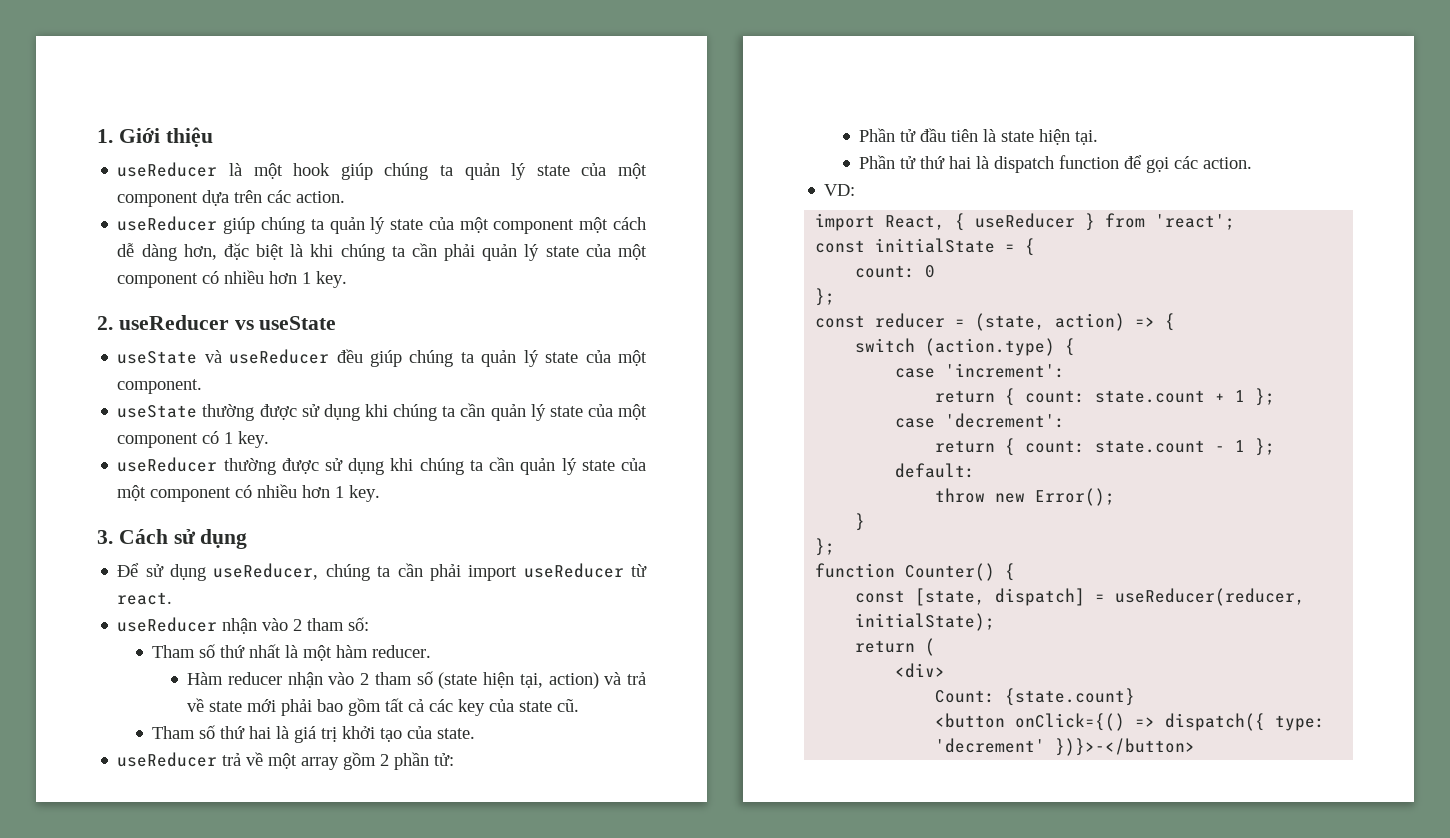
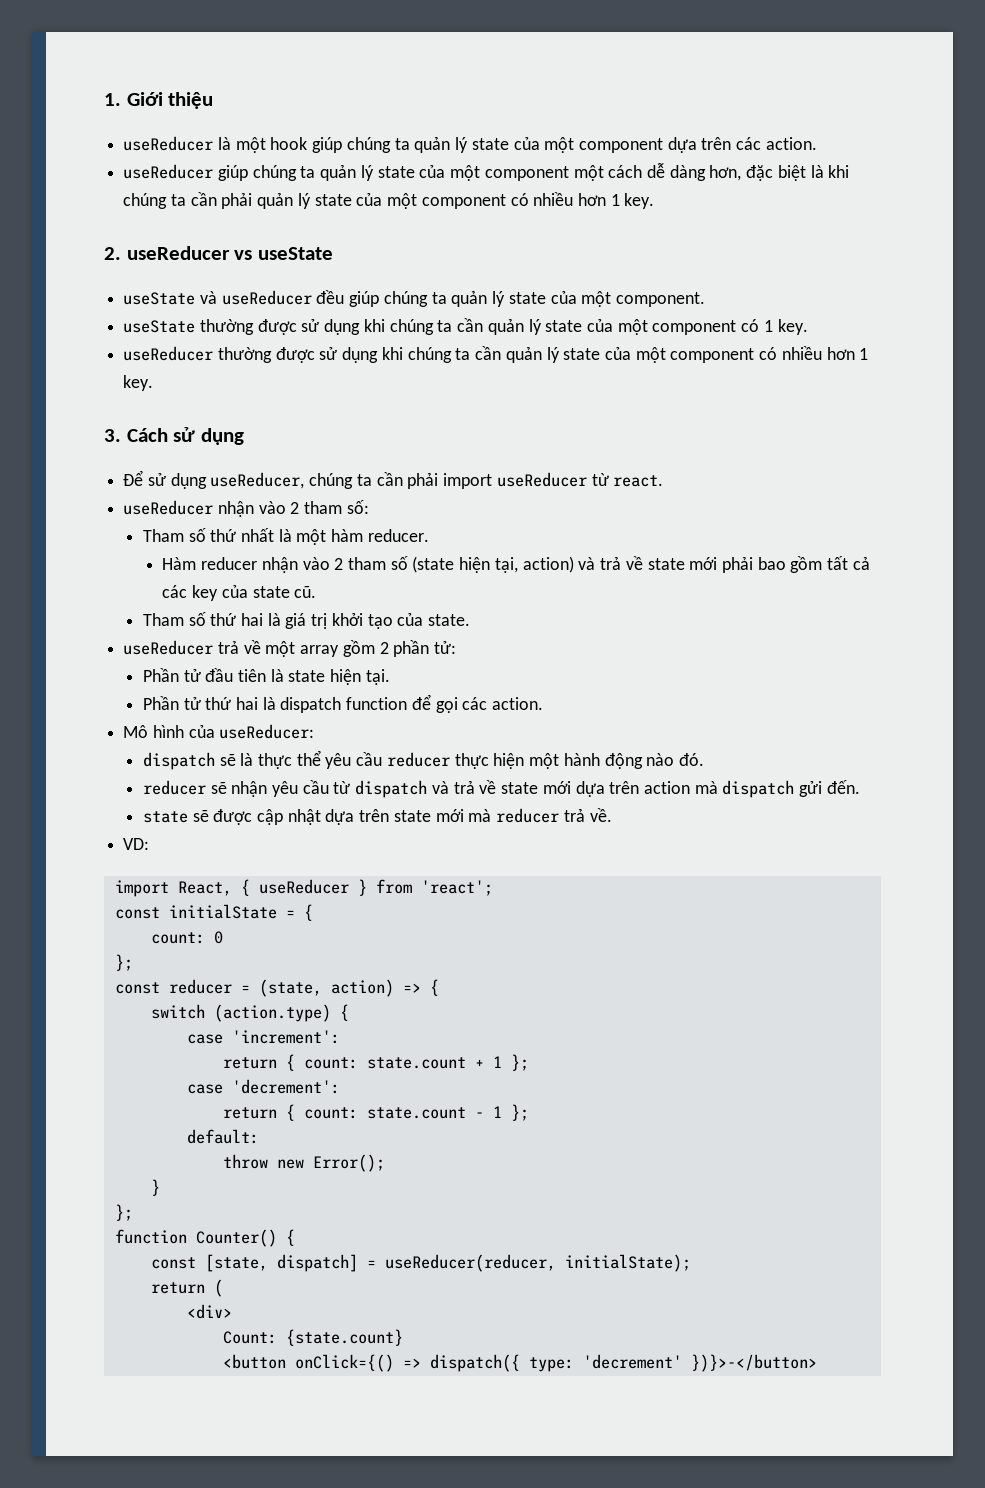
(1253, 163) none -> [123,724,315,739] [142,750,704,770] [142,780,860,798] [142,808,612,825] // Mô hình của useReducer: // dispatch sẽ là thực thể yêu cầu reducer thực hiện một hành động nào đó. // reducer sẽ nhận yêu cầu từ dispatch và trả về state mới dựa trên action mà dispatch gửi đến. // state sẽ được cập nhật dựa trên state mới mà reducer trả về.

